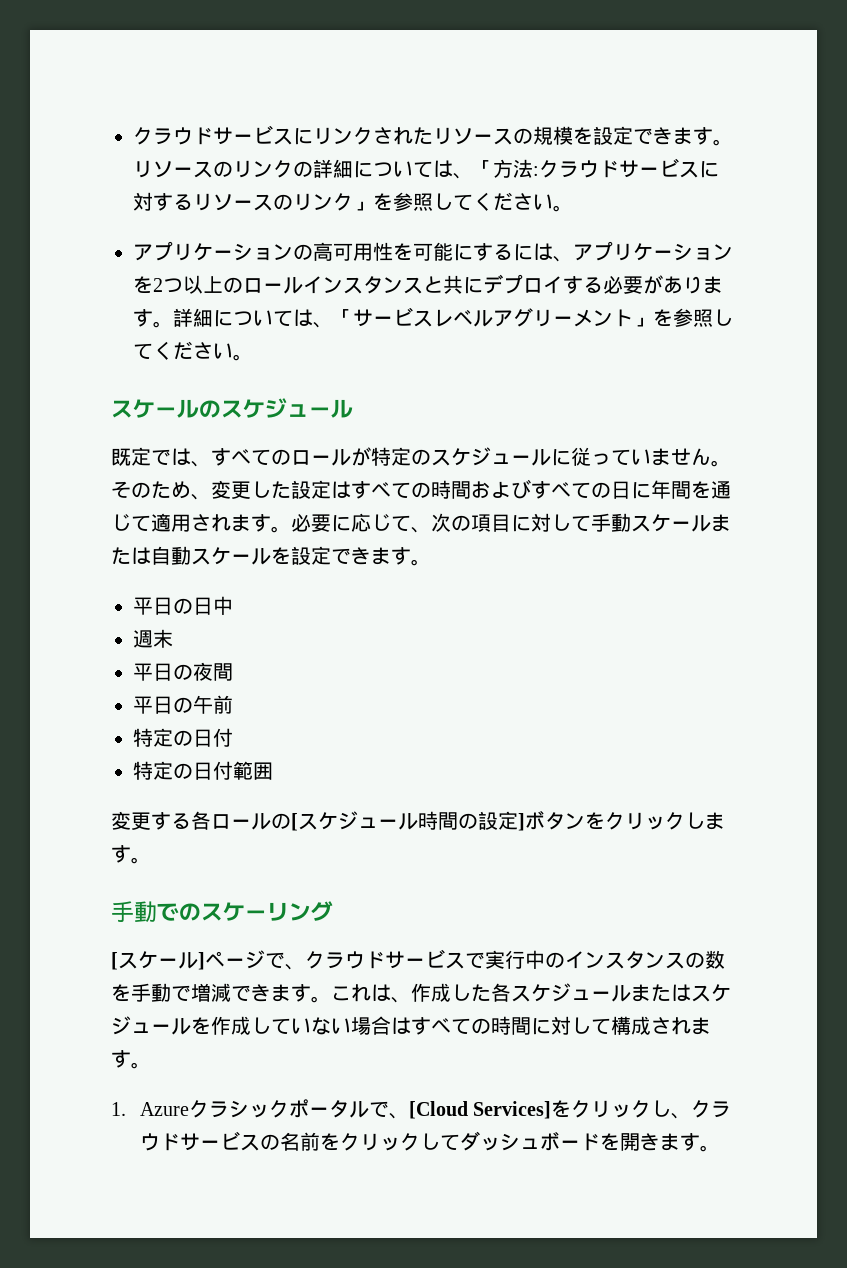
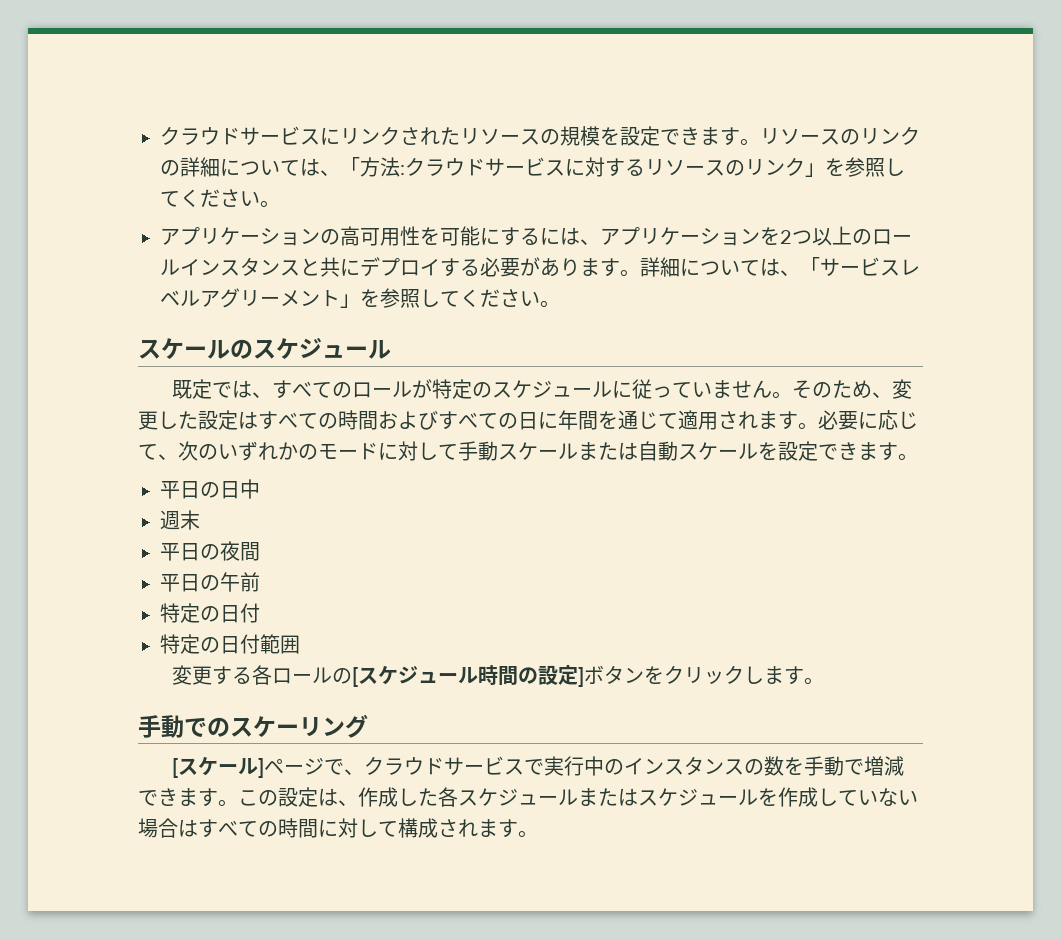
[471,514,511,532] 項目 -> [218,441,378,461] いずれかのモード
[351,984,371,1002] れ -> [258,787,318,807] の設定
[111,1099,732,1119] [139,1131,720,1152] // 1. Azureクラシックポータルで、[Cloud Services]をクリックし、クラウドサービスの名前をクリックしてダッシュボードを開きます。 -> (538, 834) none

